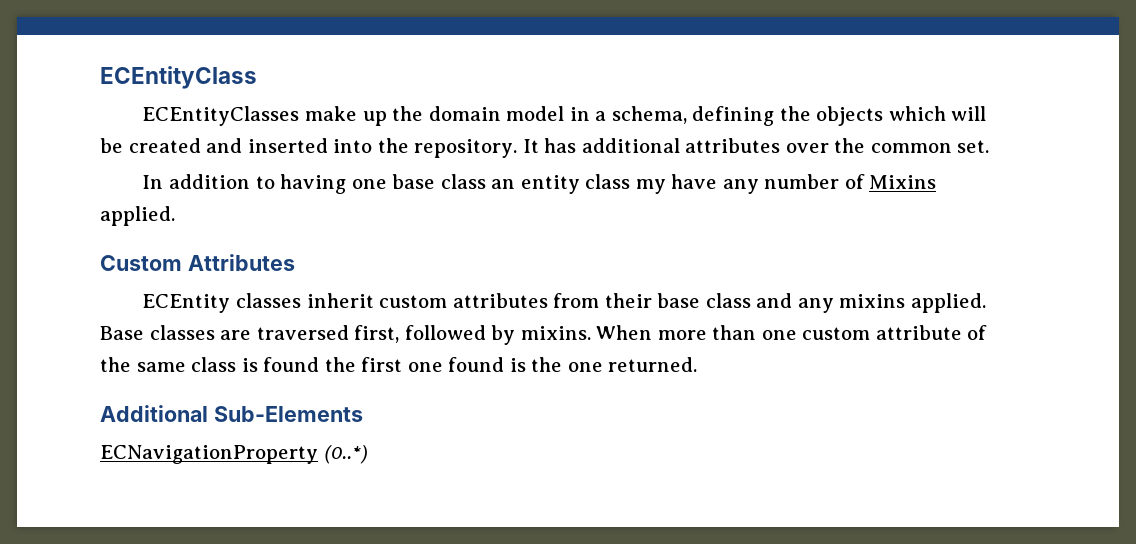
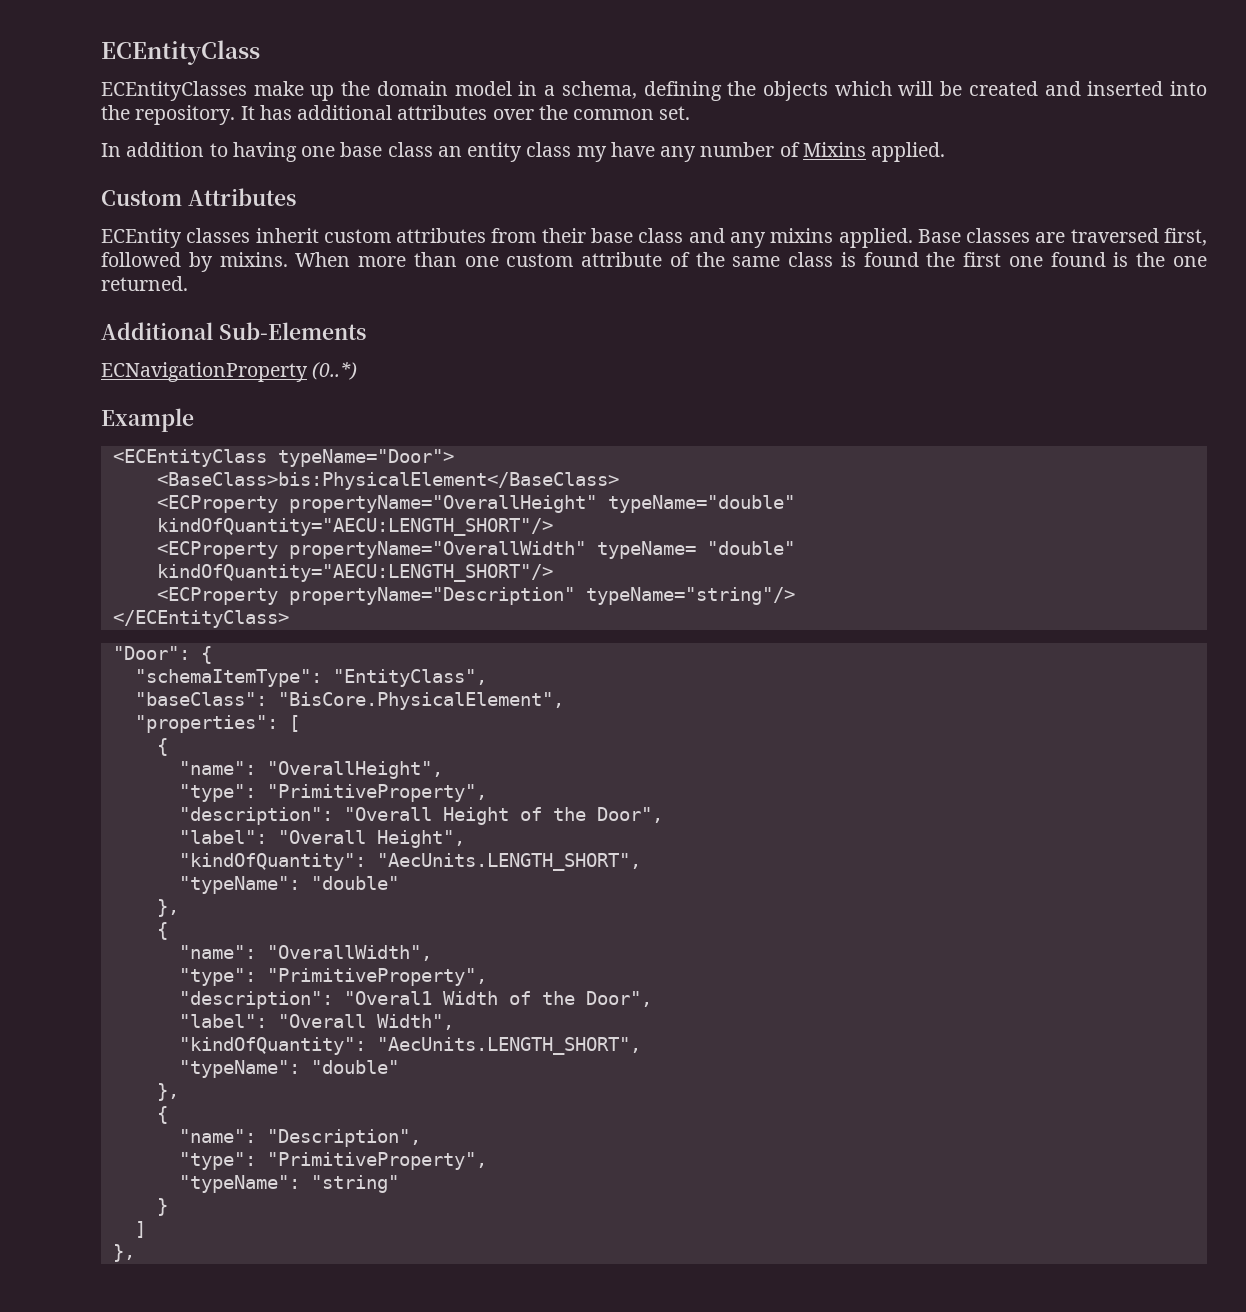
(368, 454) none -> [101,408,194,432] [112,449,454,467] [156,472,619,490] [156,495,795,513] [156,518,553,536] [156,541,795,559] [156,564,553,582] [156,587,795,605] [112,610,289,628] [112,646,212,664] [134,669,487,687] [134,692,564,710] [134,715,300,733] [156,738,168,756] [178,761,443,779] [178,784,487,802] [178,807,663,825] [178,830,465,848] [178,853,641,871] [178,876,399,894] [156,899,179,917] [156,922,168,940] [178,945,432,961] [178,968,487,986] [178,991,652,1009] [178,1014,454,1030] [178,1037,641,1055] [178,1060,399,1078] [156,1083,179,1101] [156,1106,168,1124] [178,1129,421,1147] [178,1152,487,1170] [178,1175,399,1193] [156,1198,168,1216] [134,1221,146,1238] [112,1244,135,1262] // Example // <ECEntityClass typeName="Door"> // <BaseClass>bis:PhysicalElement</BaseClass> // <ECProperty propertyName="OverallHeight" typeName="double" kindOfQuantity="AECU:LENGTH_SHORT"/> // <ECProperty propertyName="OverallWidth" typeName= "double" kindOfQuantity="AECU:LENGTH_SHORT"/> // <ECProperty propertyName="Description" typeName="string"/> // </ECEntityClass> // "Door": { // "schemaItemType": "EntityClass", // "baseClass": "BisCore.PhysicalElement", // "properties": [ // { // "name": "OverallHeight", // "type": "PrimitiveProperty", // "description": "Overall Height of the Door", // "label": "Overall Height", // "kindOfQuantity": "AecUnits.LENGTH_SHORT", // "typeName": "double" // }, // { // "name": "OverallWidth", // "type": "PrimitiveProperty", // "description": "Overal1 Width of the Door", // "label": "Overall Width", // "kindOfQuantity": "AecUnits.LENGTH_SHORT", // "typeName": "double" // }, // { // "name": "Description", // "type": "PrimitiveProperty", // "typeName": "string" // } // ] // },

